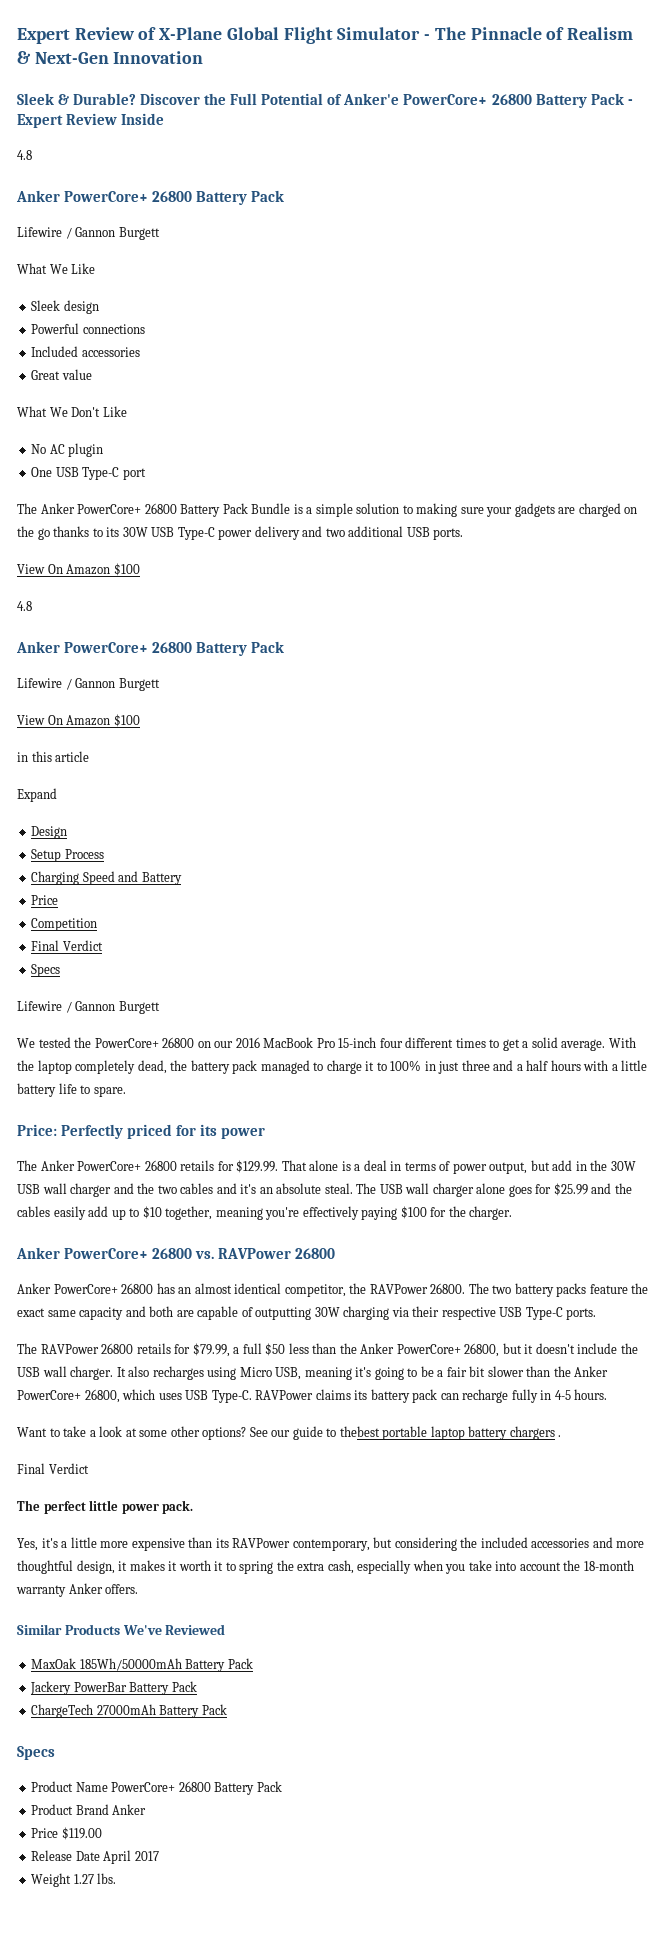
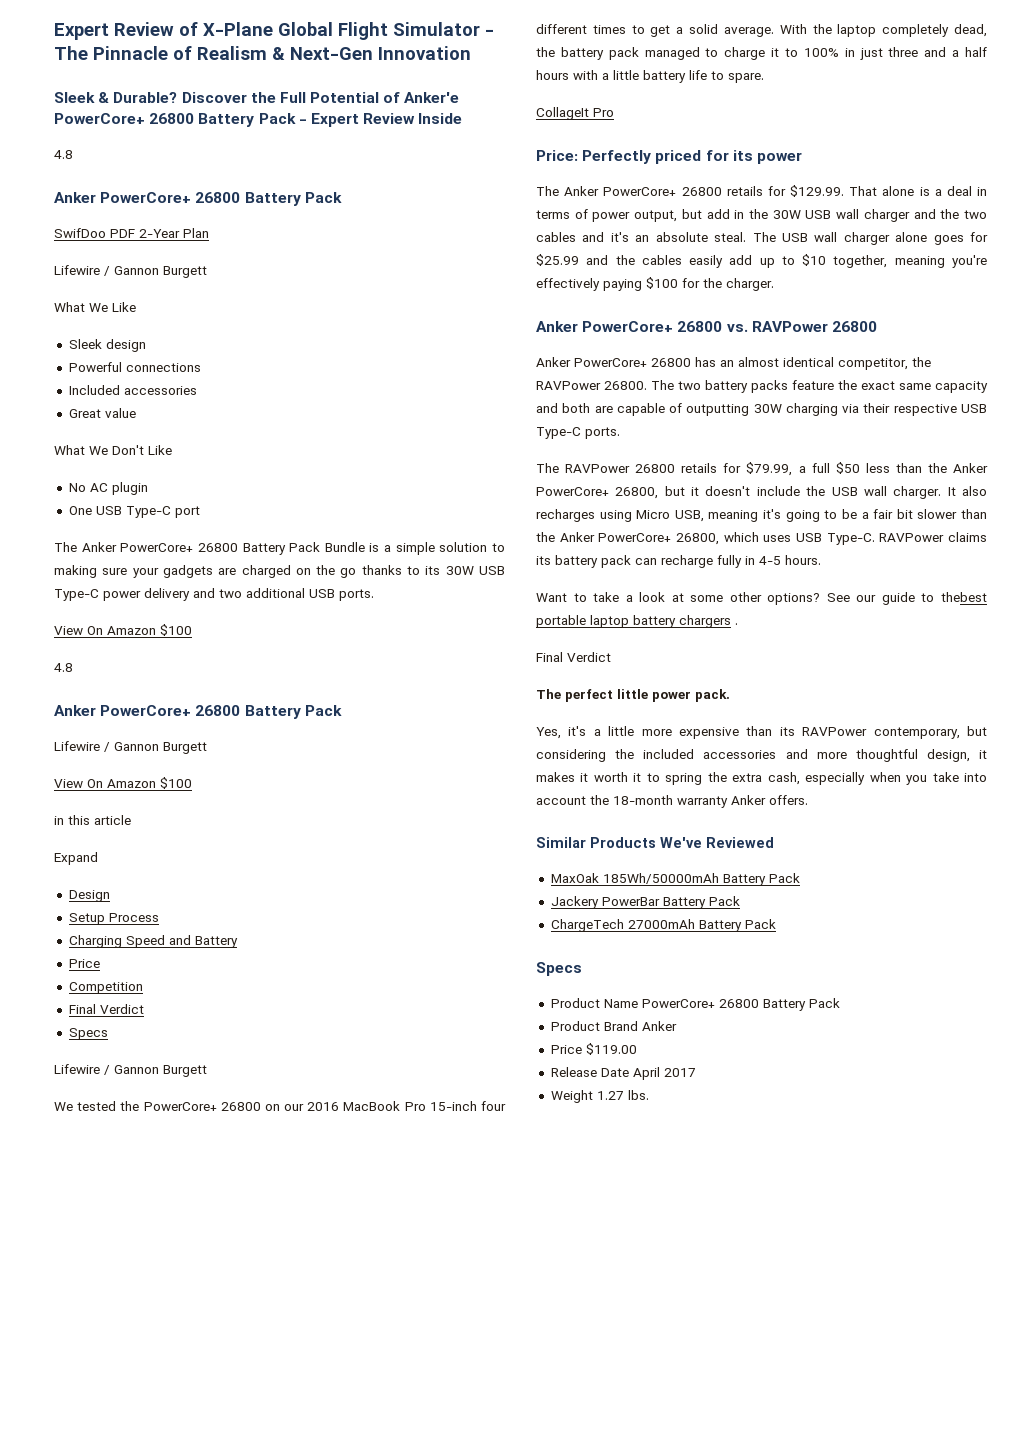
(285, 196) none -> [54,228,209,238] // SwifDoo PDF 2-Year Plan
(126, 1091) none -> [536,107,614,120] // CollageIt Pro

